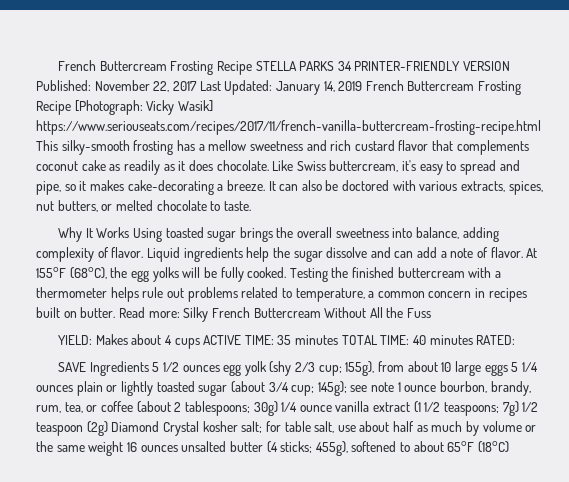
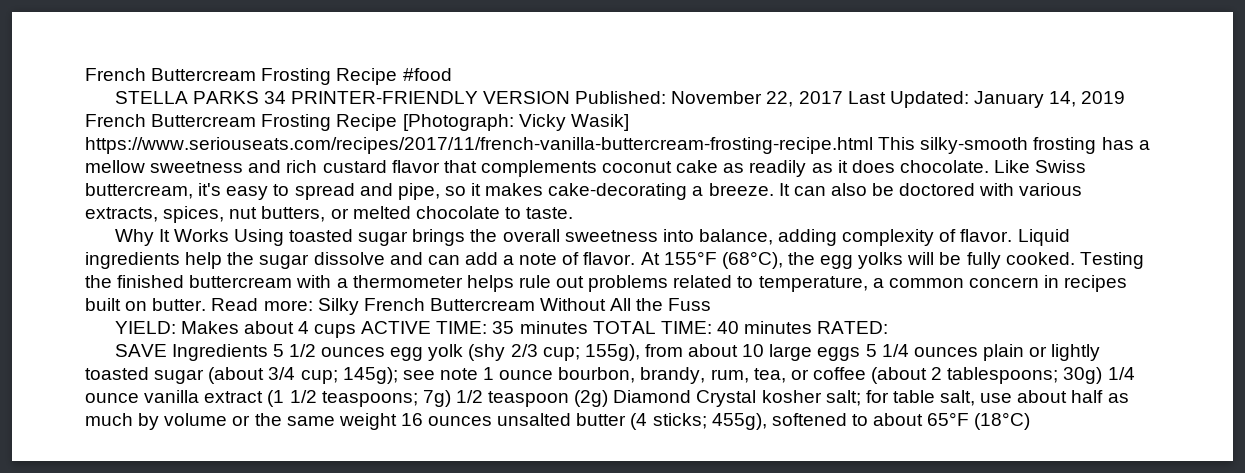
[57,60,252,75] French Buttercream Frosting Recipe -> [85,68,452,85] French Buttercream Frosting Recipe #food //

